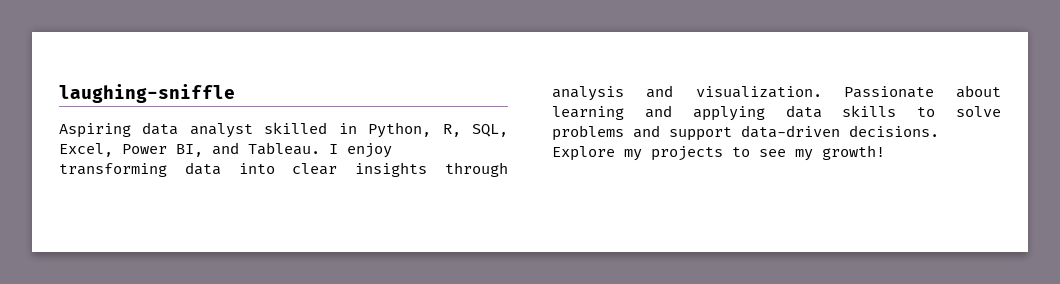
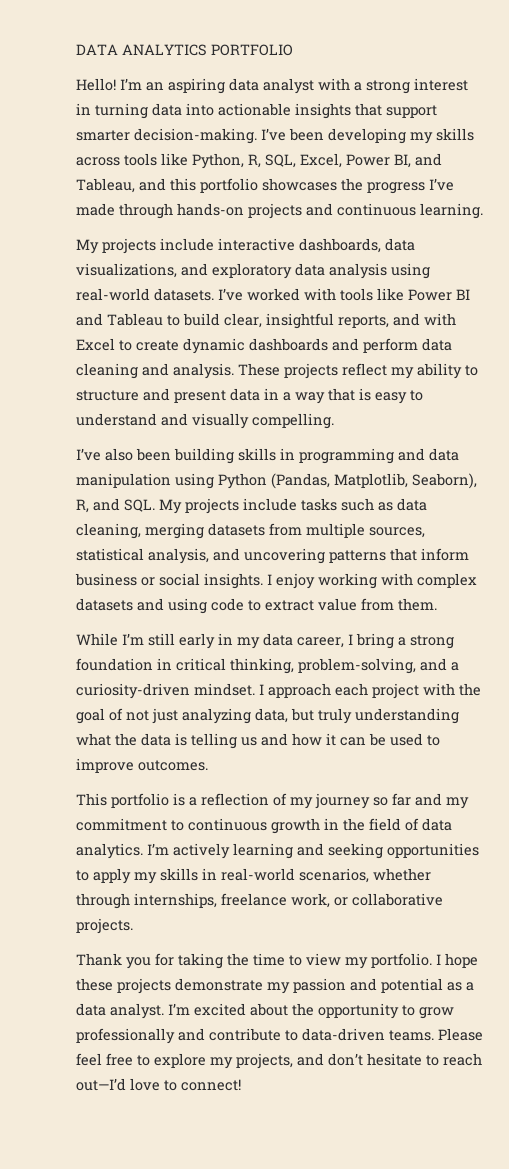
[59,84,235,103] [59,122,357,138] laughing-sniffle // Aspiring data analyst skilled in -> [76,44,293,56] [76,78,468,94] [76,103,437,119] [76,128,474,144] [76,153,188,166] DATA ANALYTICS PORTFOLIO // Hello! I’m an aspiring data analyst with a strong interest in turning data into actionable insights that support smarter decision-making. I’ve been developing my skills across tools like
[248,142,392,158] [59,162,509,177] [552,85,1001,101] [552,105,1001,121] [552,125,939,141] [552,145,885,161] Tableau. I enjoy transforming data into clear insights through analysis and visualization. Passionate about learning and applying data skills to solve problems and support data-driven decisions. Explore my projects to see my growth! -> [76,178,454,194] [76,203,483,219] [76,238,415,254] [76,263,430,279] [76,288,470,301] [76,313,456,329] [76,338,452,354] [76,363,478,379] [76,388,423,404] [76,413,334,429] [76,448,459,464] [76,473,477,489] [76,498,427,514] [76,523,425,539] [76,548,469,564] [75,573,477,589] [76,598,437,614] [76,633,454,649] [76,658,459,674] [76,683,481,699] [76,708,459,724] [76,733,440,749] [76,758,208,773] [76,793,469,809] [76,818,452,834] [76,843,479,859] [76,868,431,884] [76,893,443,909] [76,918,133,934] [76,953,478,969] [76,978,474,994] [76,1003,454,1019] [76,1028,483,1044] [76,1053,482,1069] [76,1078,241,1091] Tableau, and this portfolio showcases the progress I’ve made through hands-on projects and continuous learning. // My projects include interactive dashboards, data visualizations, and exploratory data analysis using real-world datasets. I’ve worked with tools like Power BI and Tableau to build clear, insightful reports, and with Excel to create dynamic dashboards and perform data cleaning and analysis. These projects reflect my ability to structure and present data in a way that is easy to understand and visually compelling. // I’ve also been building skills in programming and data manipulation using Python (Pandas, Matplotlib, Seaborn), R, and SQL. My projects include tasks such as data cleaning, merging datasets from multiple sources, statistical analysis, and uncovering patterns that inform business or social insights. I enjoy working with complex datasets and using code to extract value from them. // While I’m still early in my data career, I bring a strong foundation in critical thinking, problem-solving, and a curiosity-driven mindset. I approach each project with the goal of not just analyzing data, but truly understanding what the data is telling us and how it can be used to improve outcomes. // This portfolio is a reflection of my journey so far and my commitment to continuous growth in the field of data analytics. I’m actively learning and seeking opportunities to apply my skills in real-world scenarios, whether through internships, freelance work, or collaborative projects. // Thank you for taking the time to view my portfolio. I hope these projects demonstrate my passion and potential as a data analyst. I’m excited about the opportunity to grow professionally and contribute to data-driven teams. Please feel free to explore my projects, and don’t hesitate to reach out—I’d love to connect!

